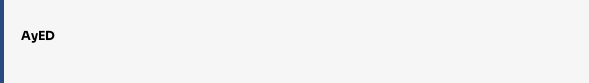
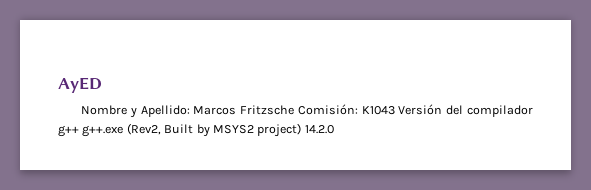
(55, 36) none -> [81,104,534,118] [58,123,334,137] // Nombre y Apellido: Marcos Fritzsche Comisión: K1043 Versión del compilador g++ g++.exe (Rev2, Built by MSYS2 project) 14.2.0

